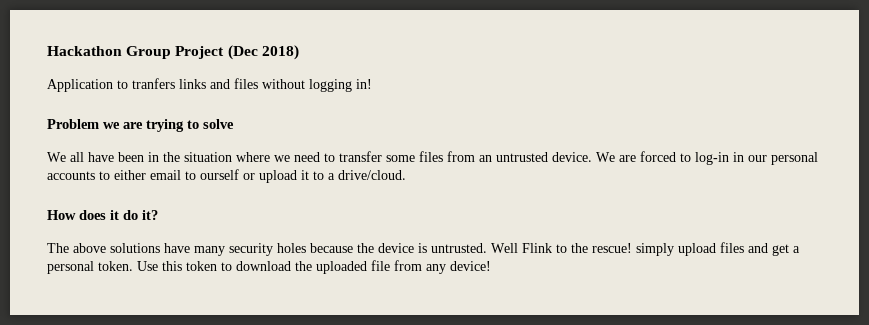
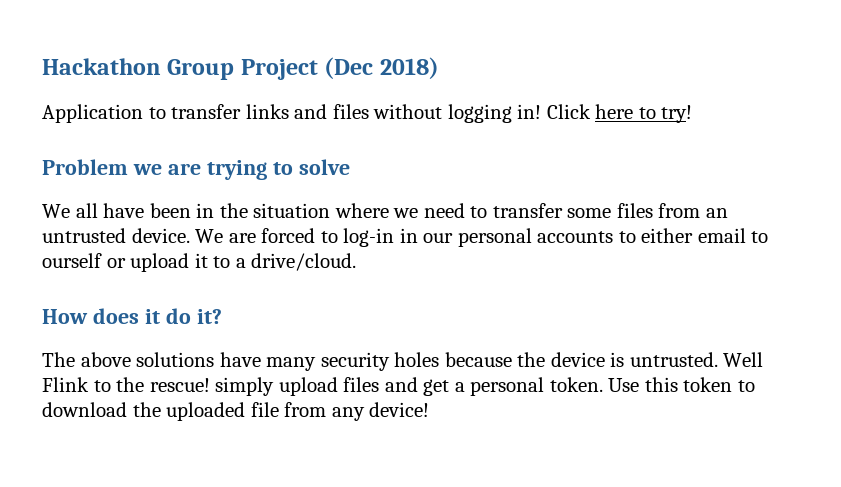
[132,78,175,89] tranfers -> [171,104,242,119] transfer
(372, 84) none -> [546,104,693,123] Click here to try!

